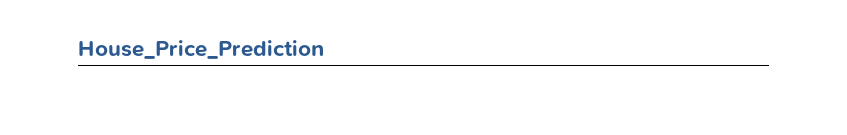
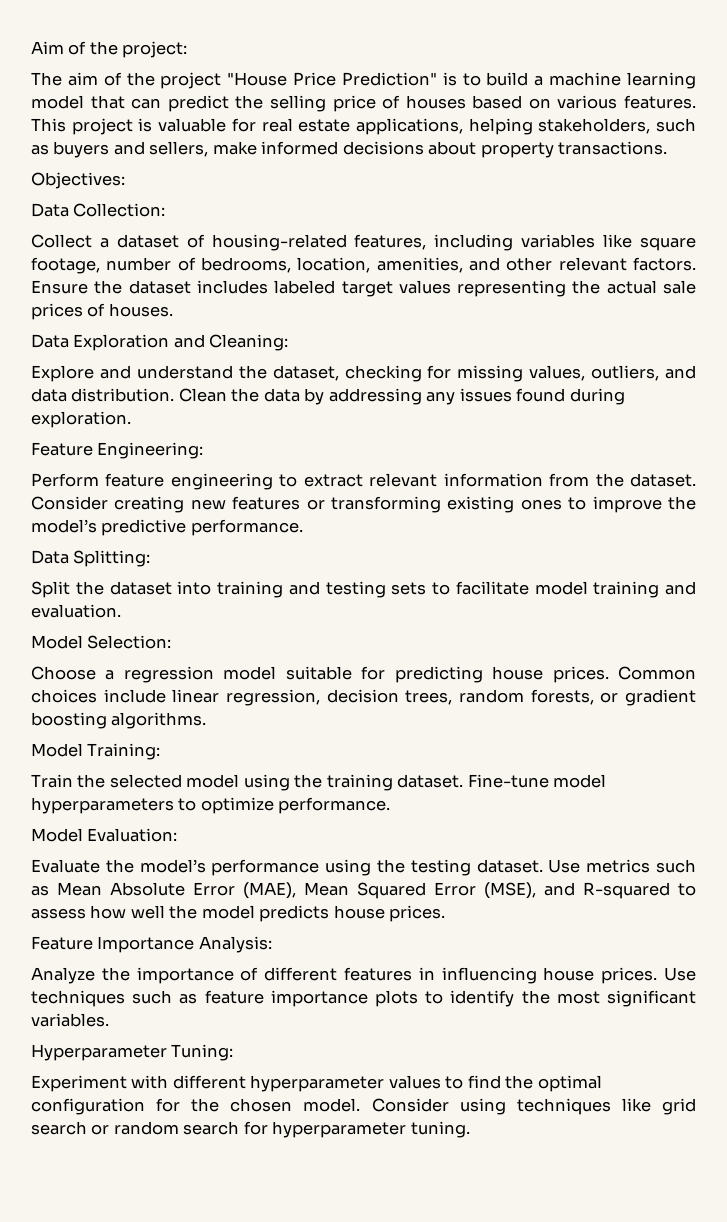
[78,40,324,59] House_Price_Prediction -> [31,41,188,58] [31,72,696,89] [31,95,696,112] [31,118,696,135] [31,141,668,158] [31,172,125,189] [31,203,166,217] [31,234,697,251] [31,257,696,274] [31,280,696,297] [31,303,173,320] [31,334,289,351] [31,365,696,382] [31,388,625,405] [31,411,131,428] [31,442,204,459] [31,473,696,490] [31,496,696,513] [31,519,303,536] [31,550,151,567] [31,581,696,598] [31,604,121,618] [31,635,172,649] [31,666,696,683] [31,689,696,706] [31,712,207,729] [31,743,161,760] [31,774,607,791] [31,797,391,814] [31,828,178,842] [31,859,696,876] [31,882,696,899] [31,905,446,922] [31,936,272,953] [31,967,696,984] [31,990,697,1007] [31,1013,109,1027] [31,1044,234,1061] [31,1075,602,1092] [31,1098,696,1115] [31,1121,470,1138] Aim of the project: // The aim of the project "House Price Prediction" is to build a machine learning model that can predict the selling price of houses based on various features. This project is valuable for real estate applications, helping stakeholders, such as buyers and sellers, make informed decisions about property transactions. // Objectives: // Data Collection: // Collect a dataset of housing-related features, including variables like square footage, number of bedrooms, location, amenities, and other relevant factors. Ensure the dataset includes labeled target values representing the actual sale prices of houses. // Data Exploration and Cleaning: // Explore and understand the dataset, checking for missing values, outliers, and data distribution. Clean the data by addressing any issues found during exploration. // Feature Engineering: // Perform feature engineering to extract relevant information from the dataset. Consider creating new features or transforming existing ones to improve the model’s predictive performance. // Data Splitting: // Split the dataset into training and testing sets to facilitate model training and evaluation. // Model Selection: // Choose a regression model suitable for predicting house prices. Common choices include linear regression, decision trees, random forests, or gradient boosting algorithms. // Model Training: // Train the selected model using the training dataset. Fine-tune model hyperparameters to optimize performance. // Model Evaluation: // Evaluate the model’s performance using the testing dataset. Use metrics such as Mean Absolute Error (MAE), Mean Squared Error (MSE), and R-squared to assess how well the model predicts house prices. // Feature Importance Analysis: // Analyze the importance of different features in influencing house prices. Use techniques such as feature importance plots to identify the most significant variables. // Hyperparameter Tuning: // Experiment with different hyperparameter values to find the optimal configuration for the chosen model. Consider using techniques like grid search or random search for hyperparameter tuning.

